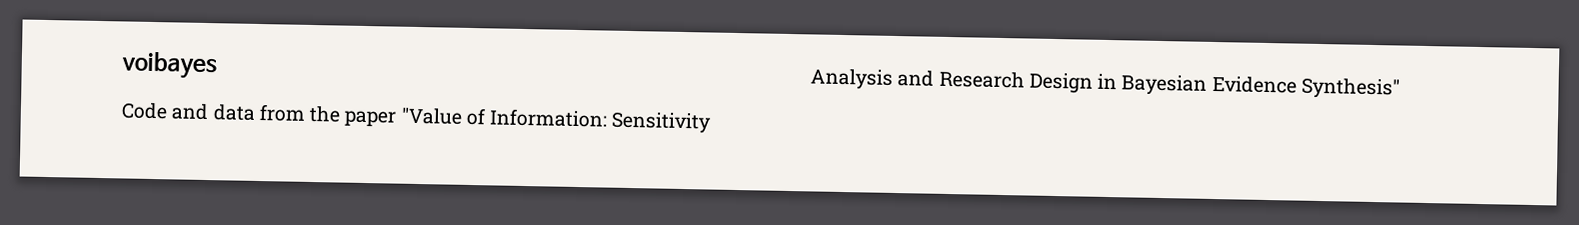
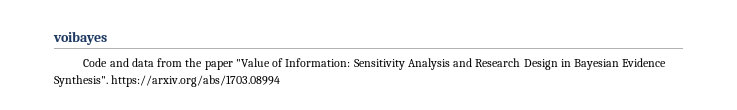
[1300,77,1400,100] Synthesis" -> [54,75,281,87] Synthesis". https://arxiv.org/abs/1703.08994

